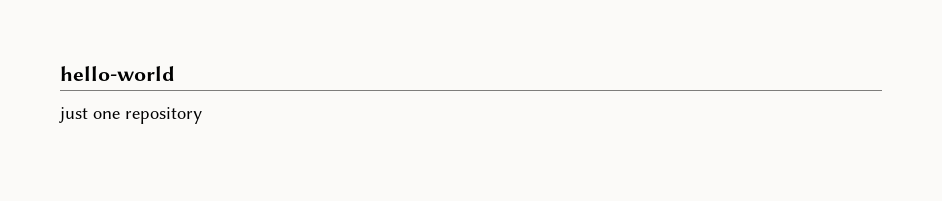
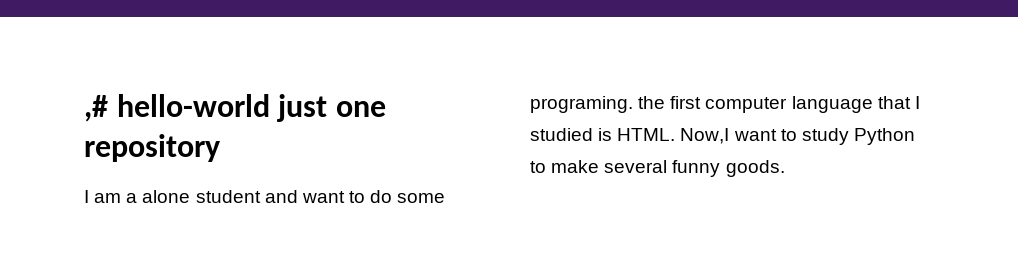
(60, 73) none -> [84,95,108,122] ,#
(175, 73) // -> (270, 105) none
(202, 115) none -> [84,190,446,203] [530,96,920,113] [530,128,915,145] [530,160,785,177] // I am a alone student and want to do some programing. the first computer language that I studied is HTML. Now,I want to study Python to make several funny goods.

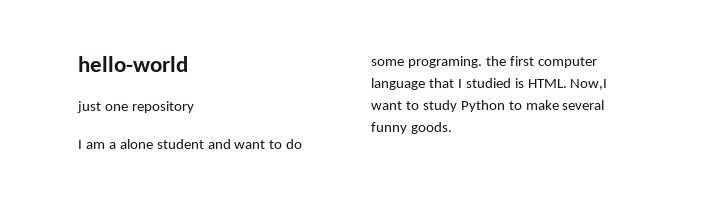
[84,95,108,122] ,# -> (78, 64) none
(270, 105) none -> (188, 64) //

